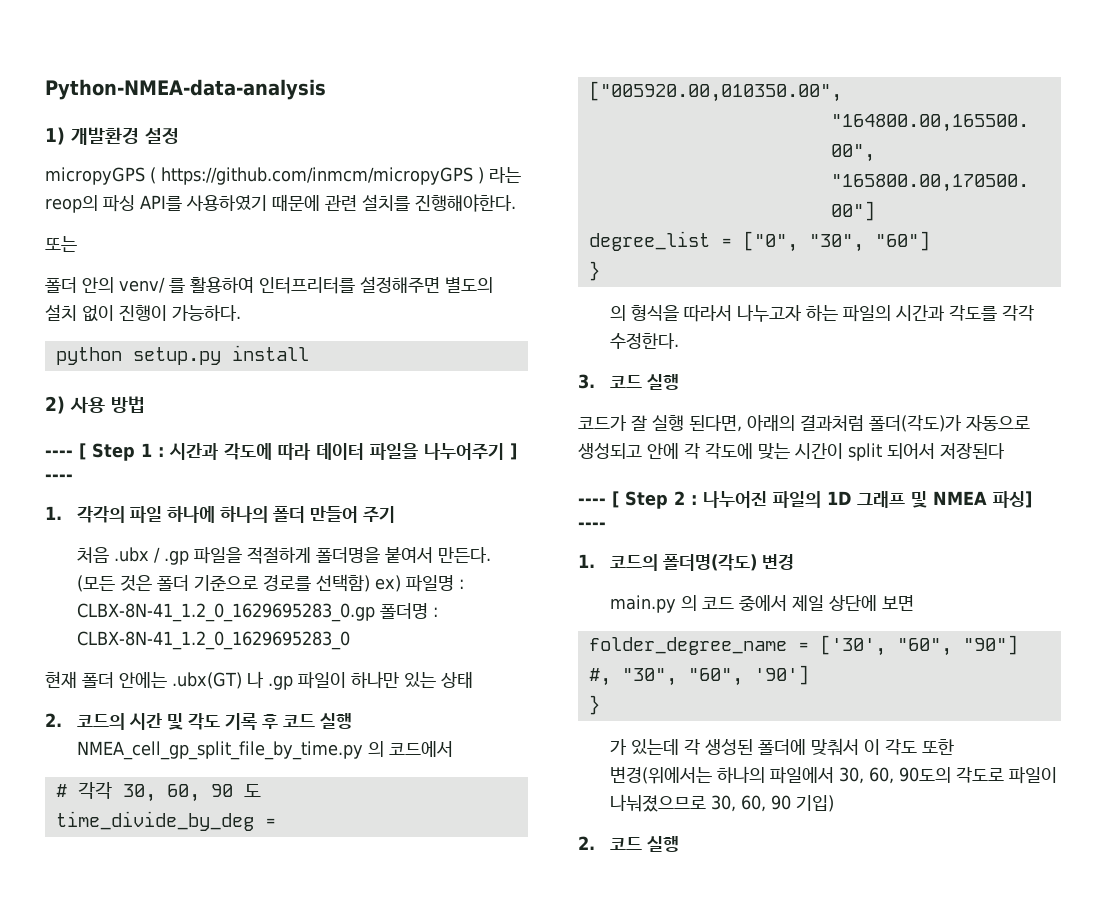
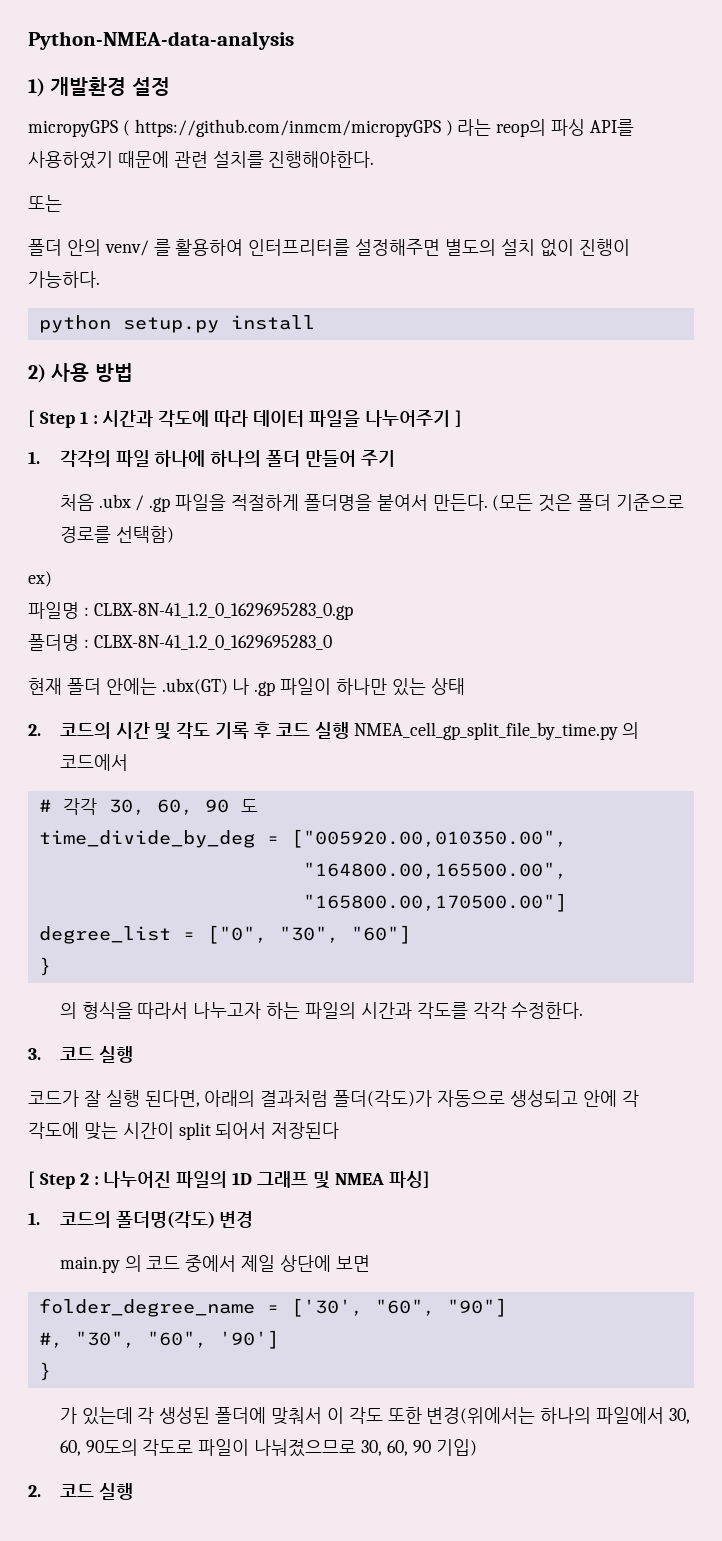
[45,450,73,457] ---- -> (133, 372) none
[45,474,73,481] ---- -> (462, 418) none
(371, 583) none -> (174, 534) //
(402, 583) none -> (52, 579) //
(376, 612) none -> (353, 611) //
[578,498,606,505] ---- -> (340, 1130) none
[578,522,606,529] ---- -> (430, 1179) none

